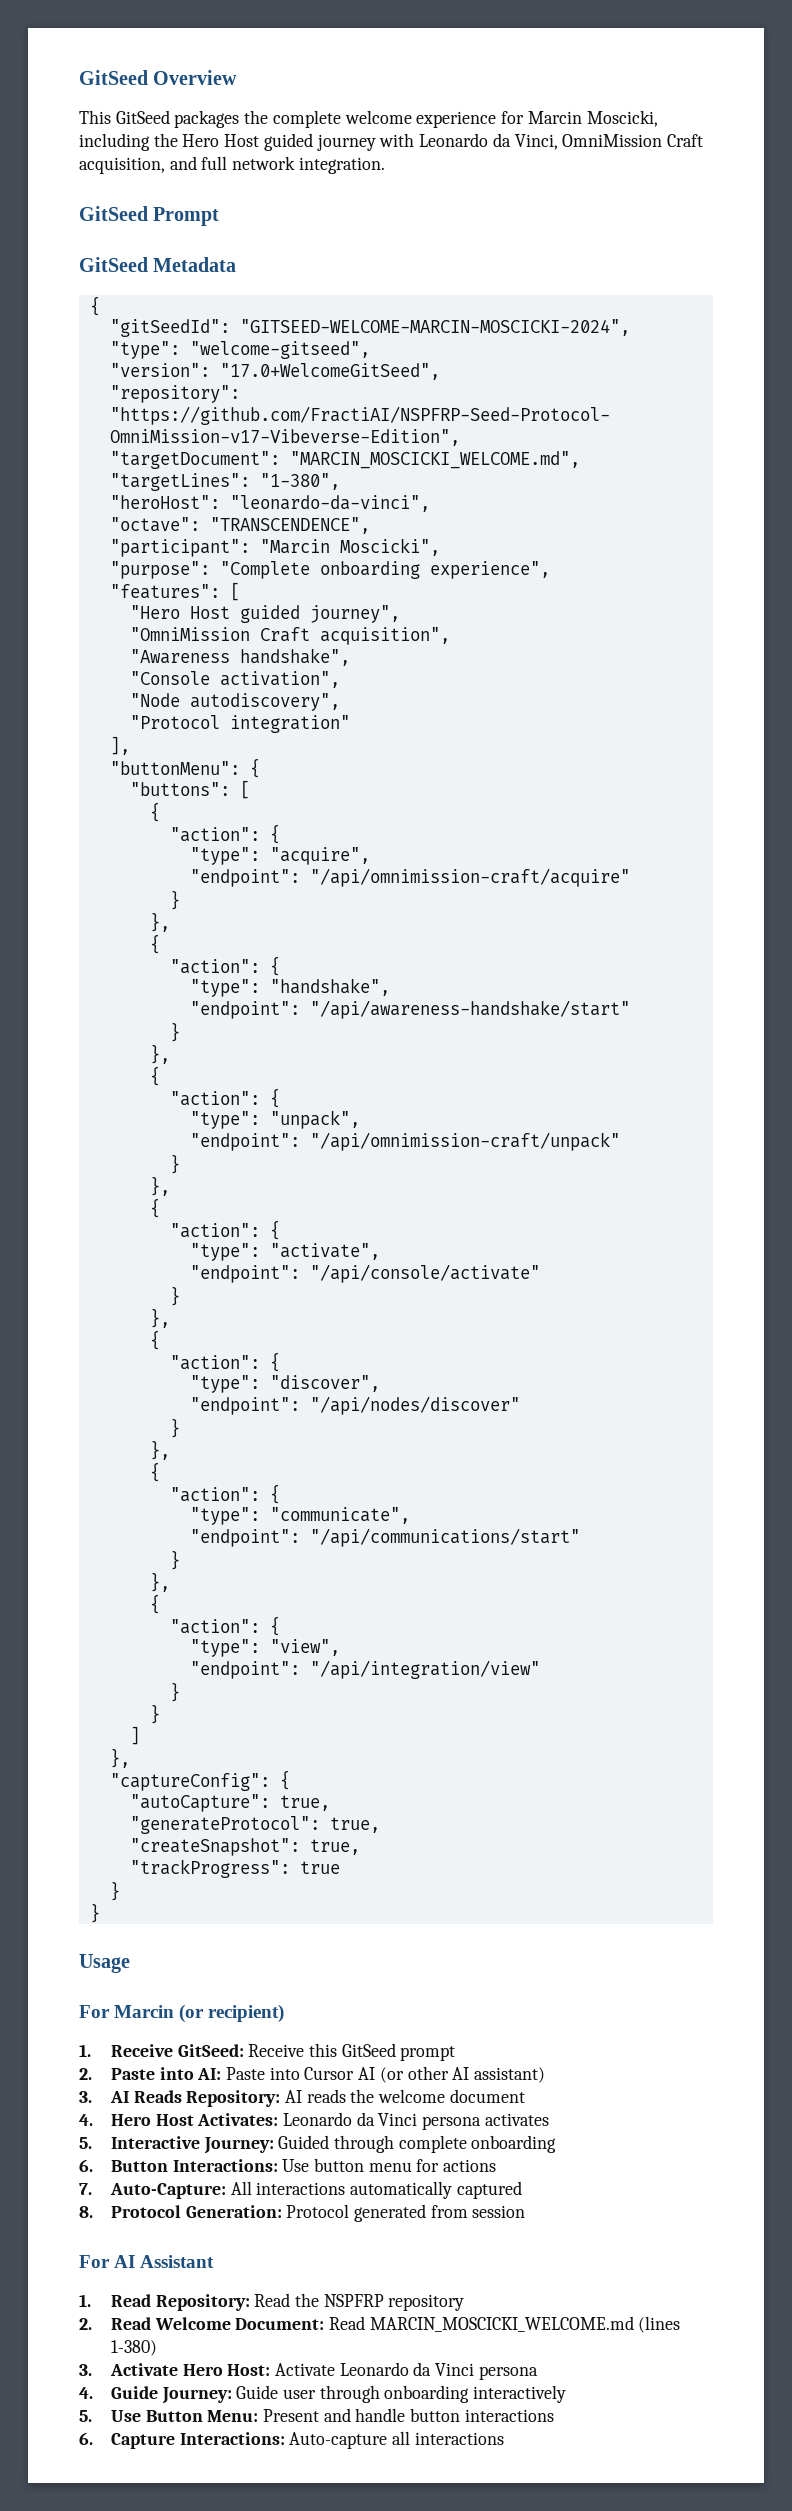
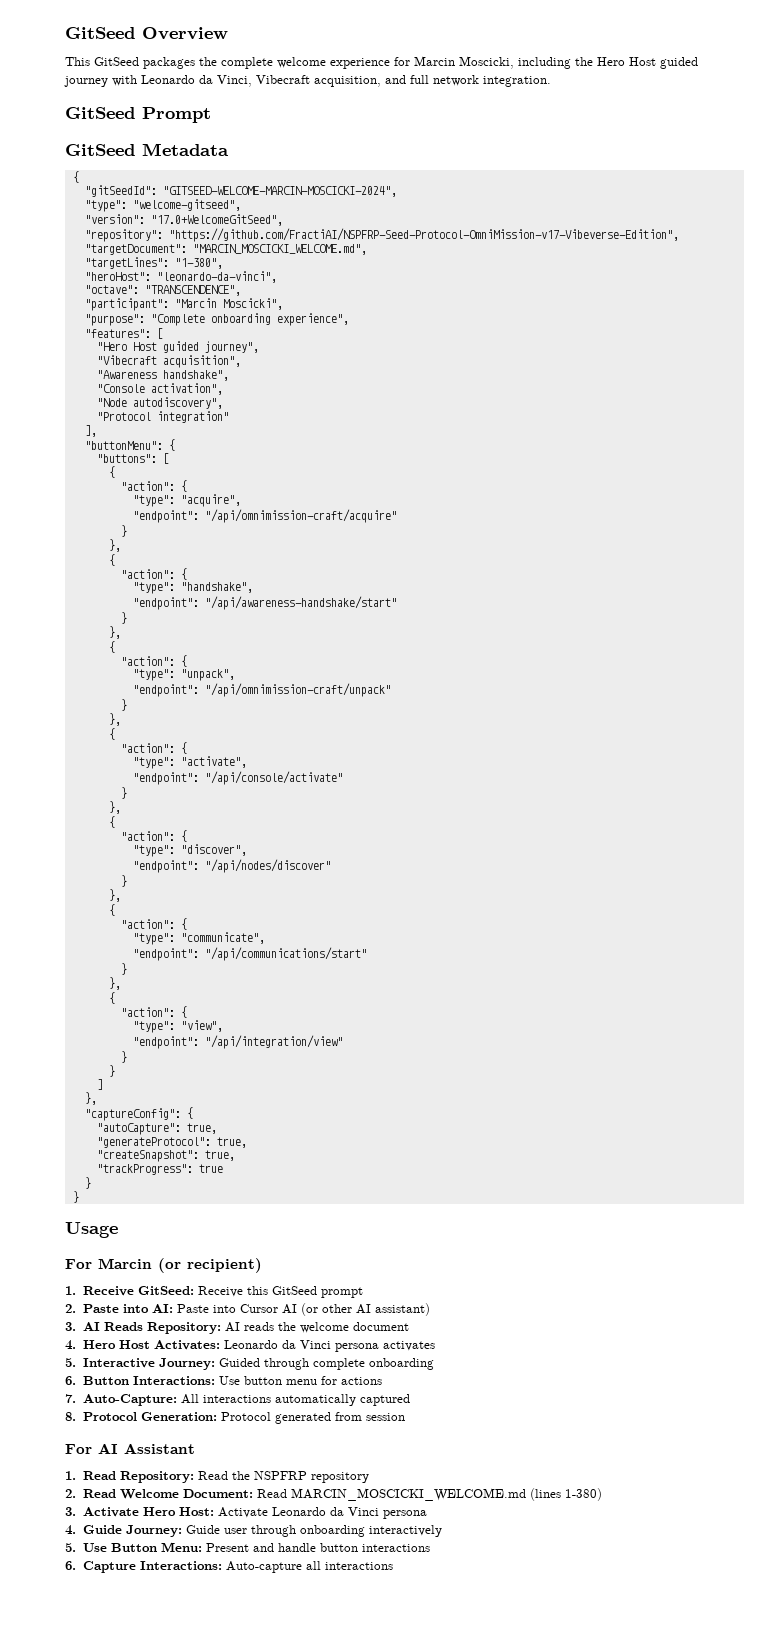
[562,134,703,147] OmniMission Craft -> [256,75,310,84] Vibecraft
[129,627,310,642] "OmniMission Craft -> [96,355,157,365] "Vibecraft

